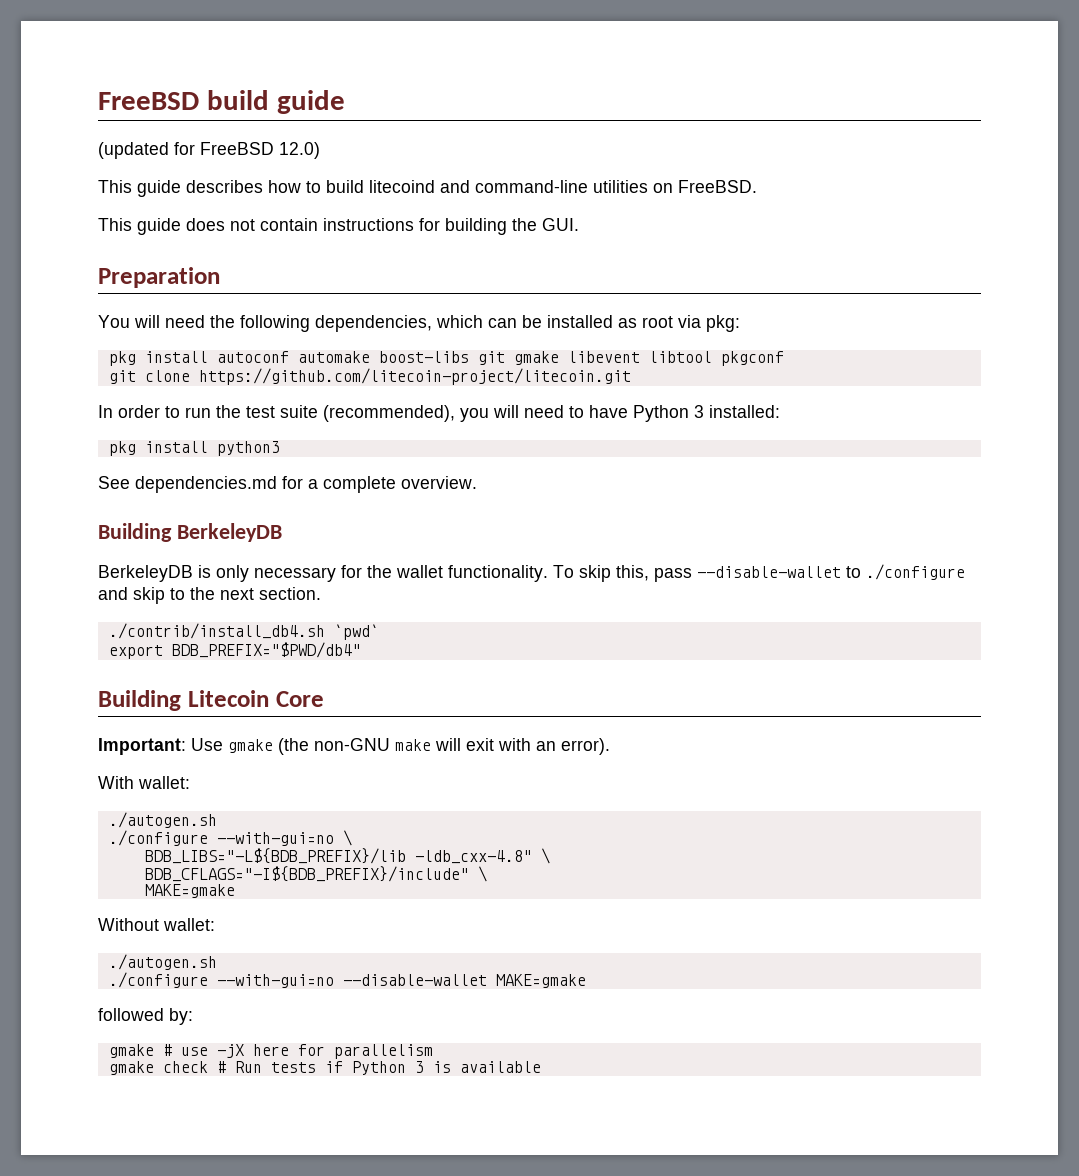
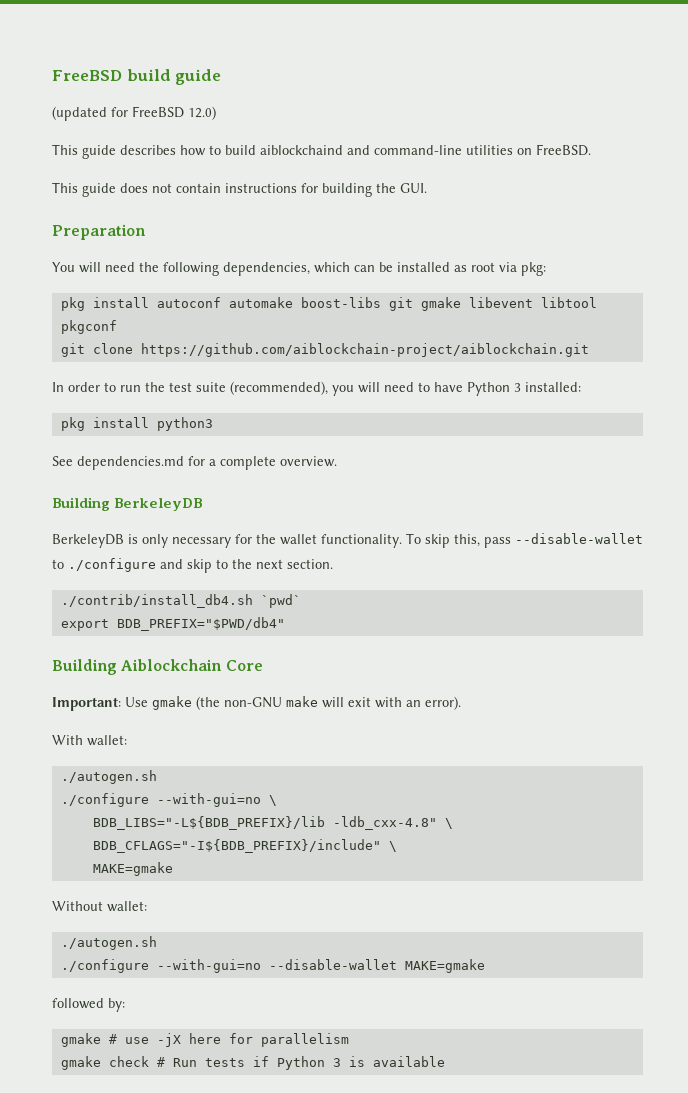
[369,180,435,193] litecoind -> [260,145,343,155] aiblockchaind
[198,368,631,385] https://github.com/litecoin-project/litecoin.git -> [140,343,589,357] https://github.com/aiblockchain-project/aiblockchain.git
[187,690,269,707] Litecoin -> [121,659,223,671] Aiblockchain

